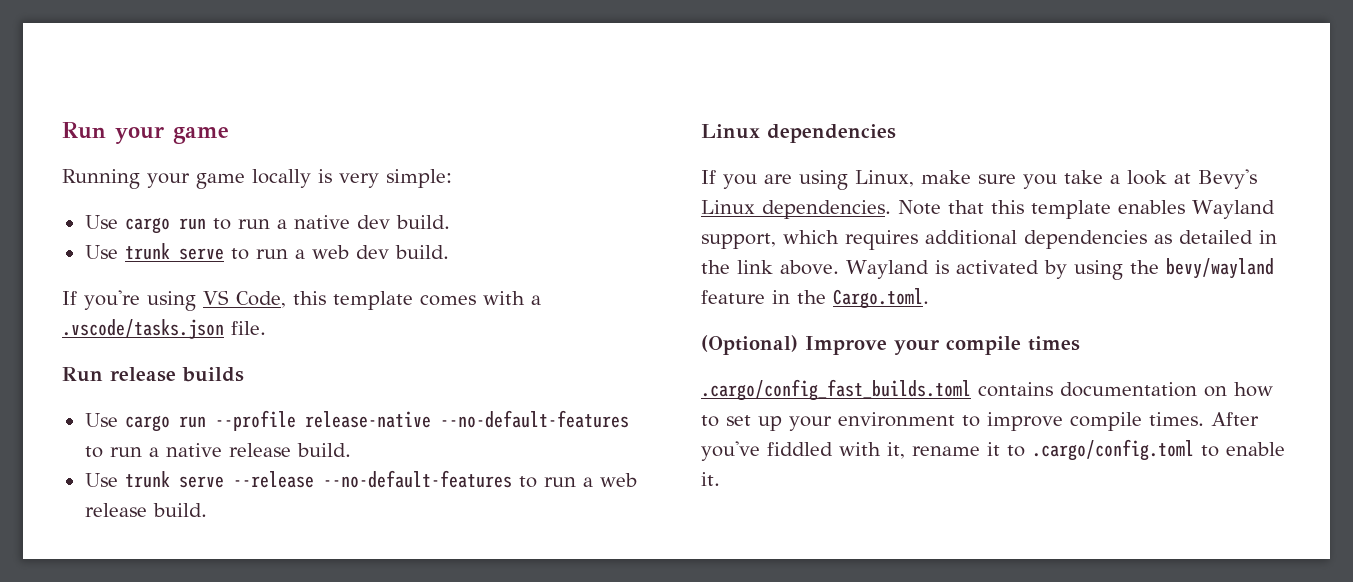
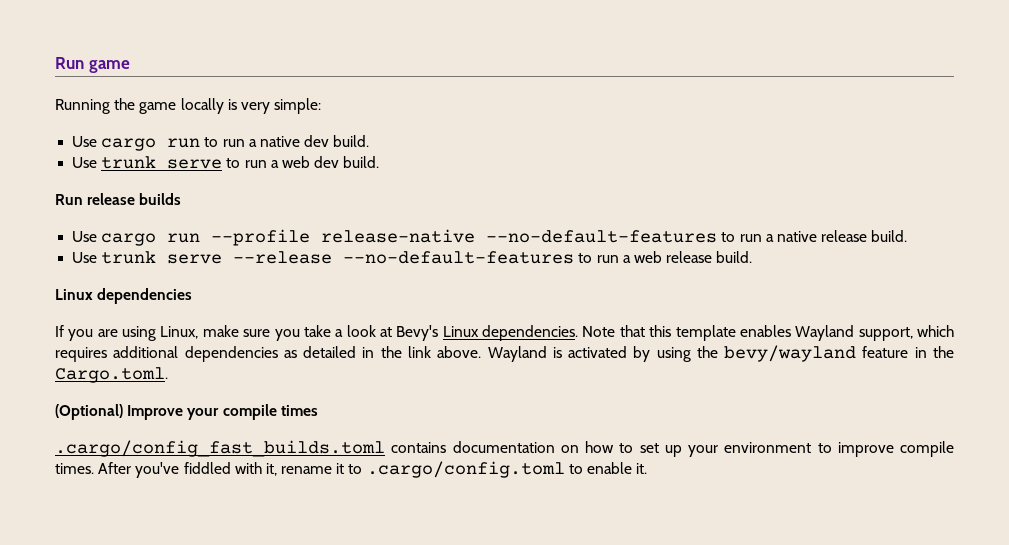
[62,122,164,144] Run your -> [55,57,84,69] Run
[147,173,190,188] your -> [114,98,136,110] the
[62,290,541,311] [62,319,266,339] // If you're using VS Code, this template comes with a .vscode/tasks.json file. -> (380, 162) none

